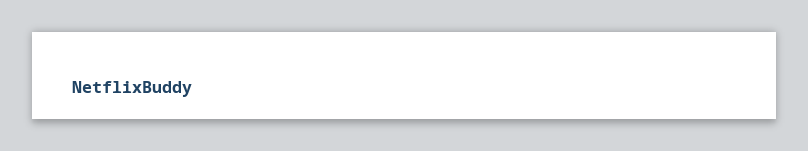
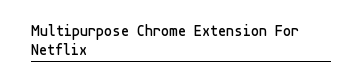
[72,81,192,97] NetflixBuddy -> [31,24,299,40] [31,43,87,55] Multipurpose Chrome Extension For Netflix

